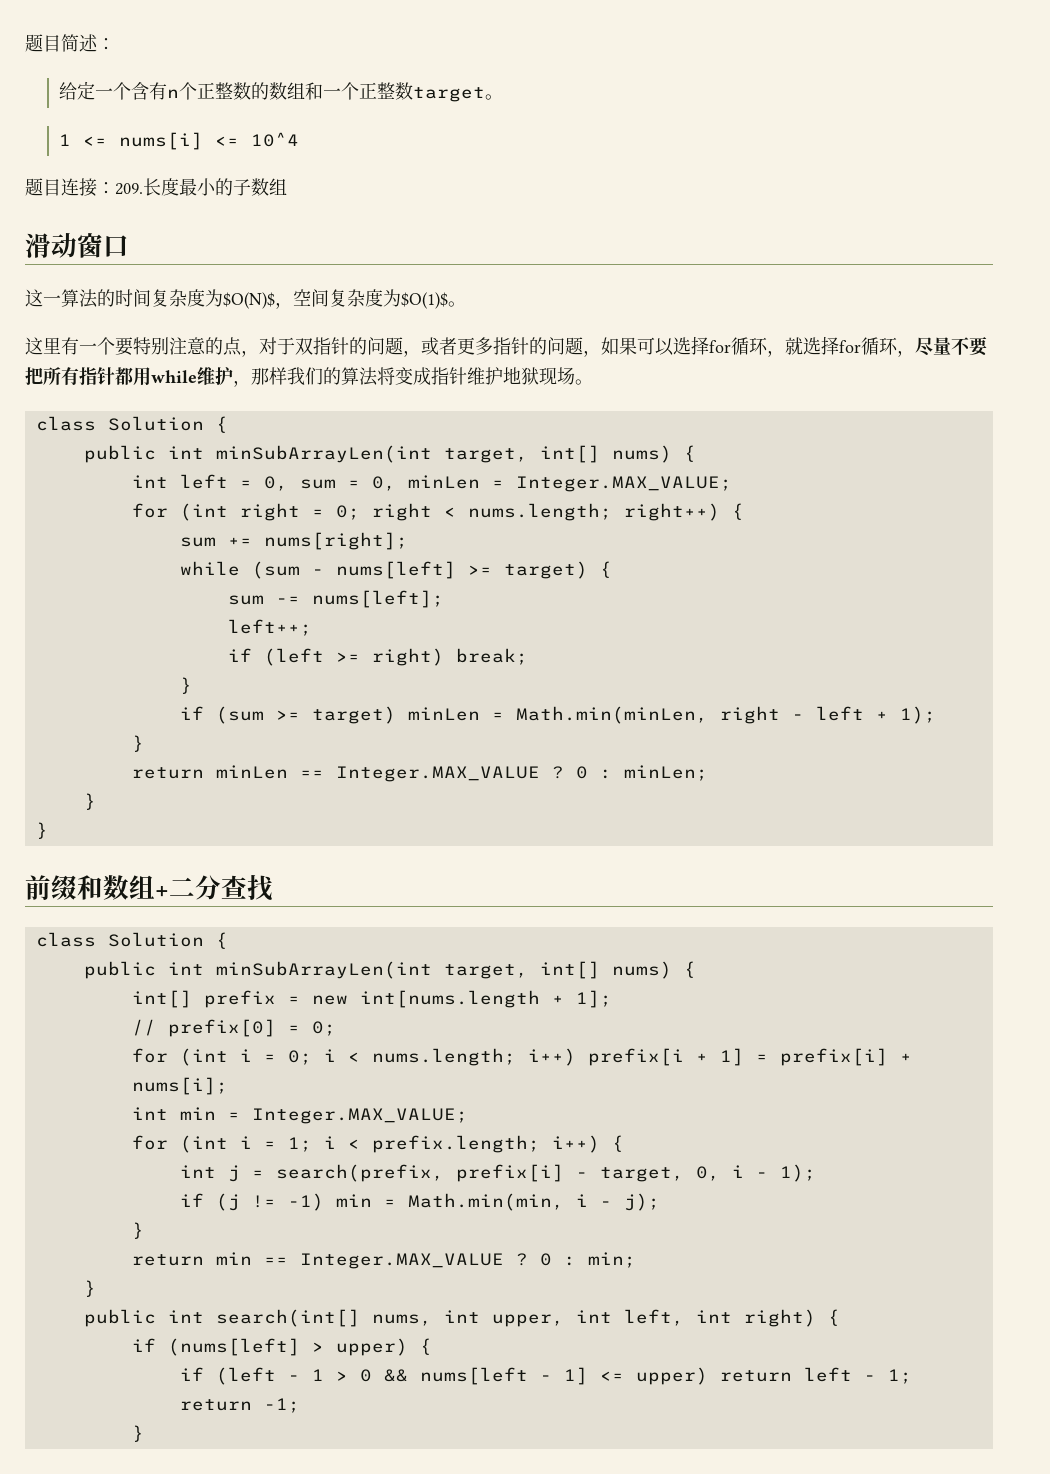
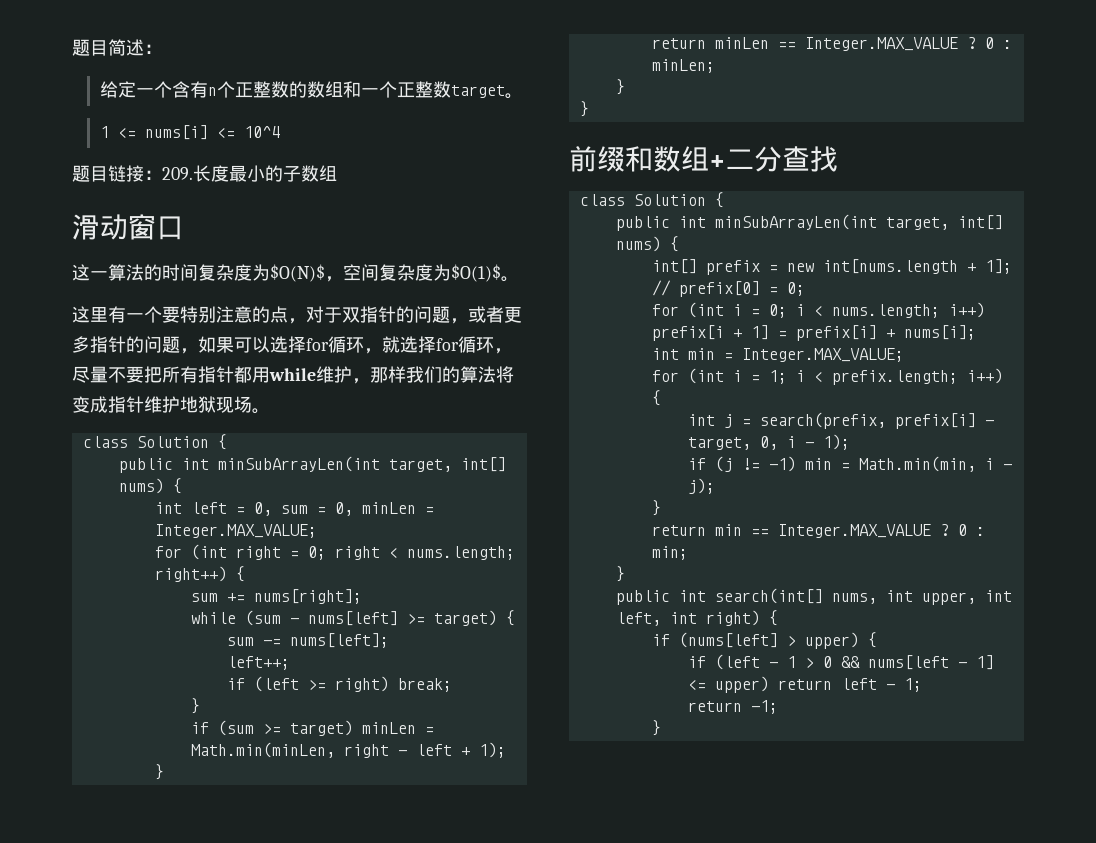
[61,178,79,196] 连 -> [108,165,126,182] 链

